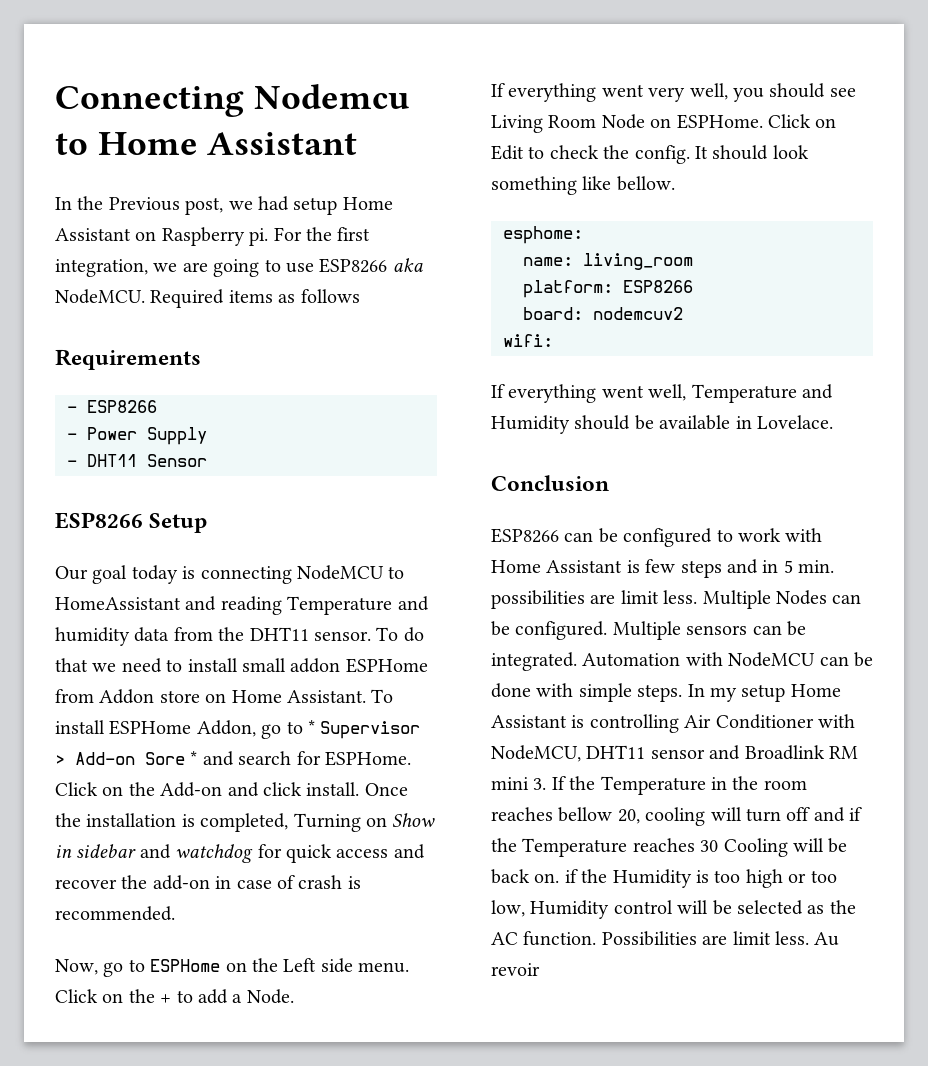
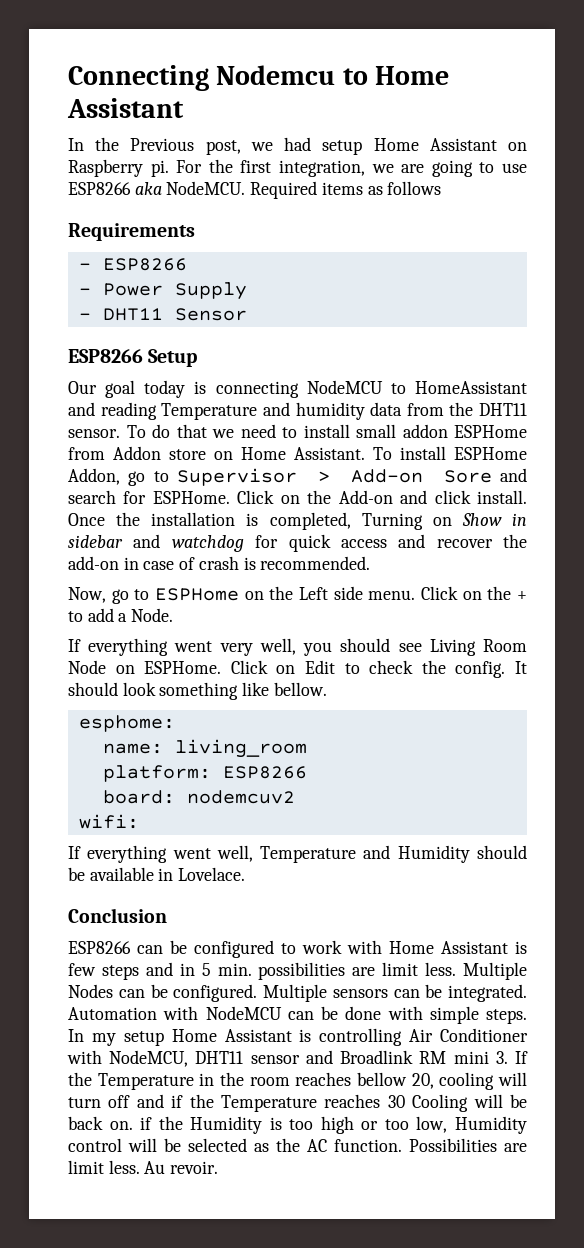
[308,720,315,734] * -> (169, 476) none
[190,751,198,765] * -> (492, 476) none
[491,963,540,976] revoir -> [170,1161,219,1174] revoir.

